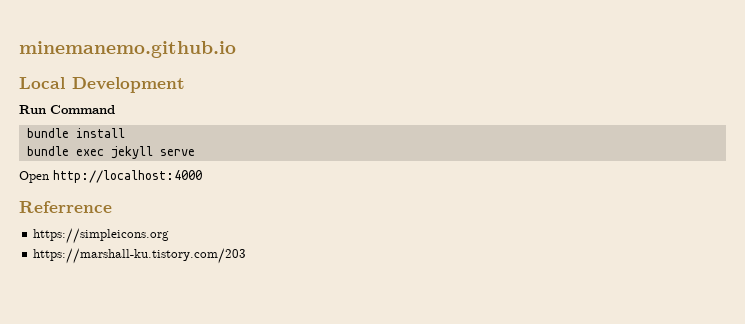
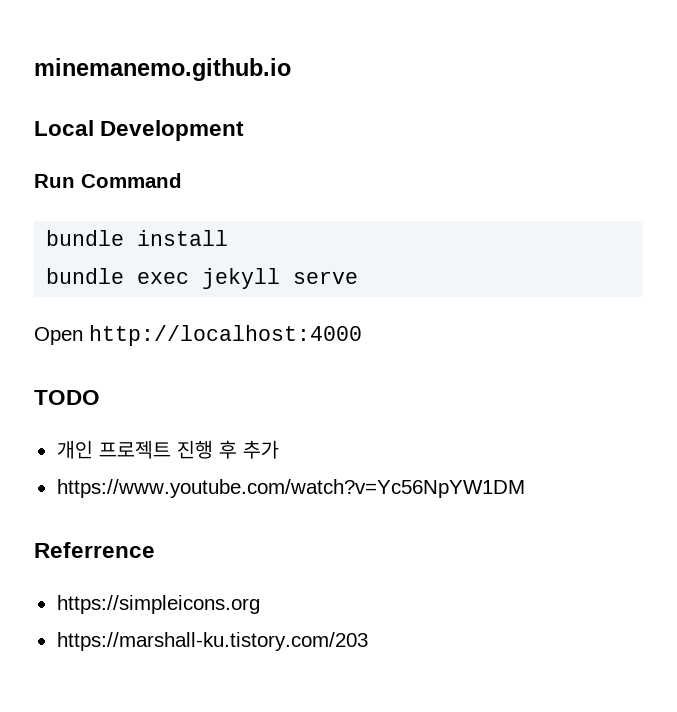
(202, 176) none -> [34,390,100,405] [56,440,279,459] [56,479,525,498] // TODO // 개인 프로젝트 진행 후 추가 // https://www.youtube.com/watch?v=Yc56NpYW1DM

